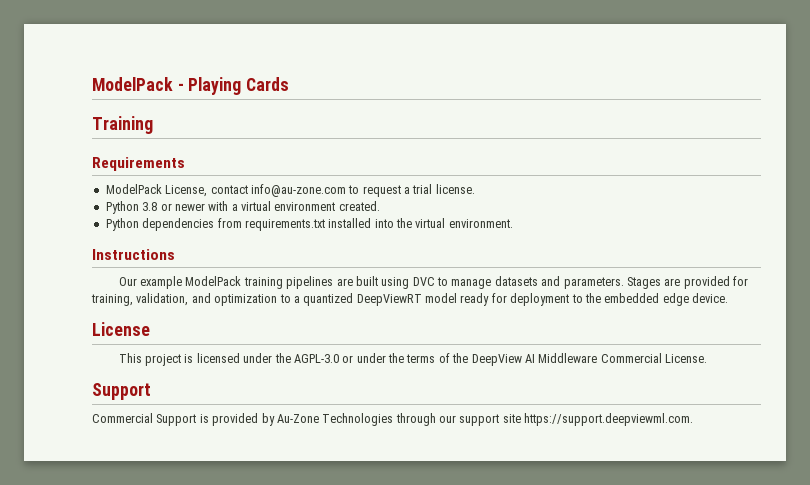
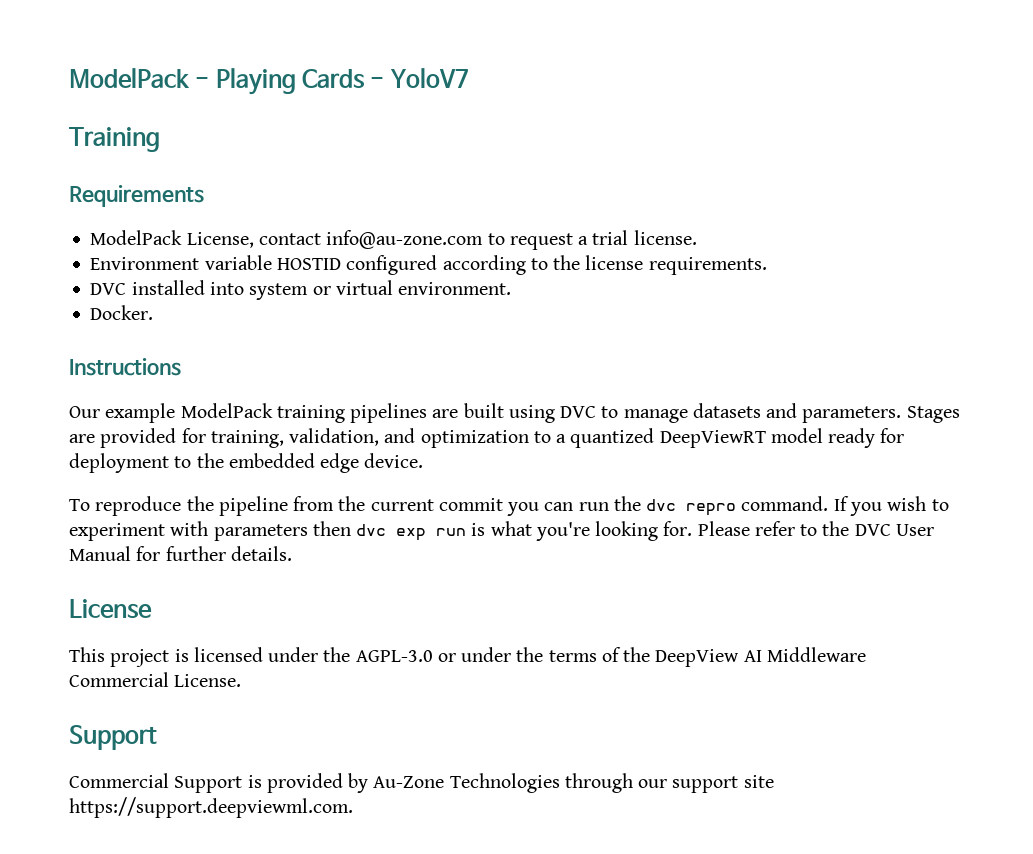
(290, 84) none -> [370,68,469,88] - YoloV7
[105,201,380,214] [105,218,412,231] Python 3.8 or newer with a virtual environment created. // Python dependencies from requirements.txt installed into the -> [90,255,767,275] [90,280,331,300] Environment variable HOSTID configured according to the license requirements. // DVC installed into system or
(513, 223) none -> [90,305,154,320] // Docker.
(728, 298) none -> [69,496,949,516] [69,521,934,541] [69,546,292,561] // To reproduce the pipeline from the current commit you can run the dvc repro command. If you wish to experiment with parameters then dvc exp run is what you're looking for. Please refer to the DVC User Manual for further details.

